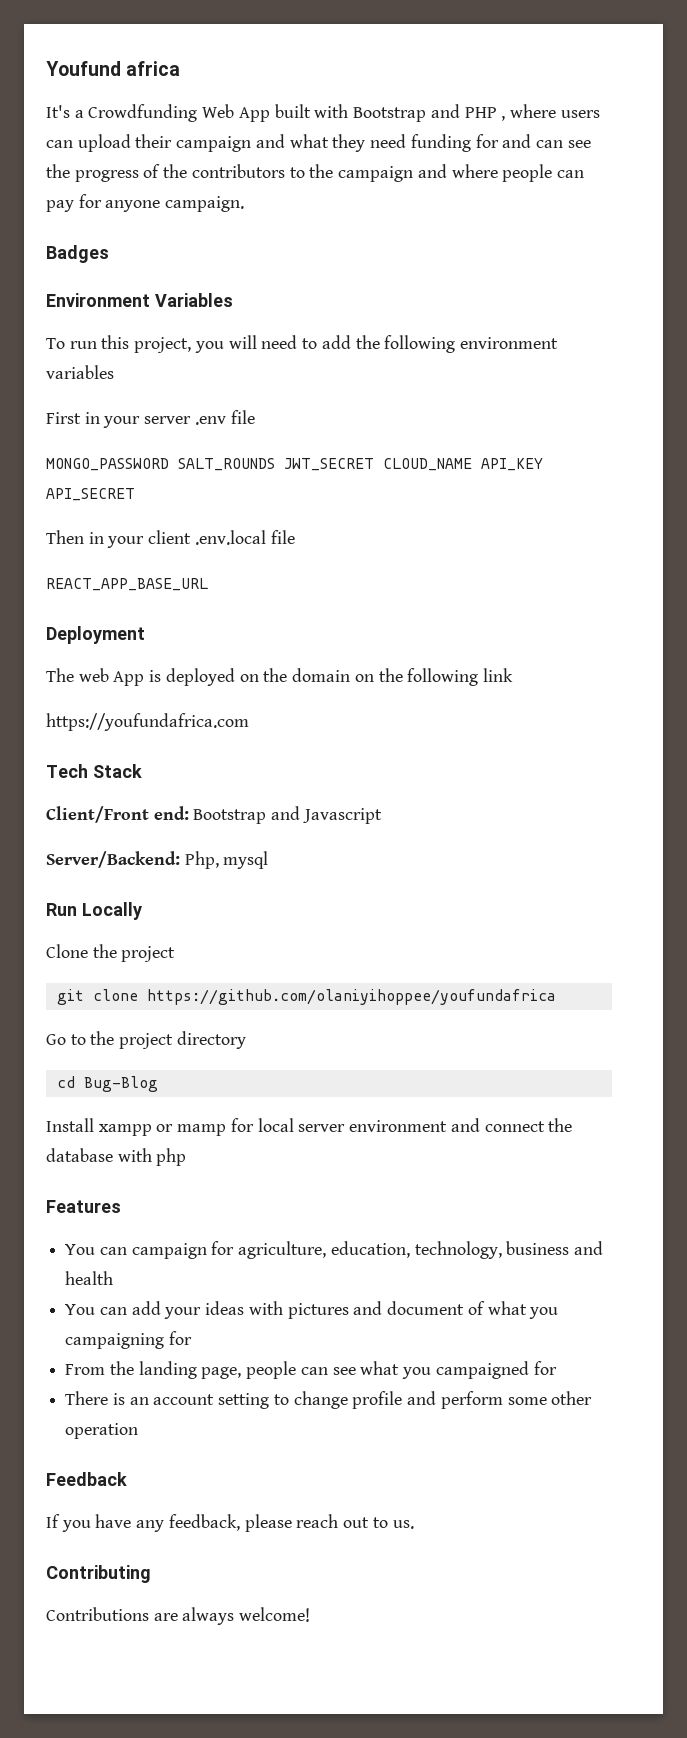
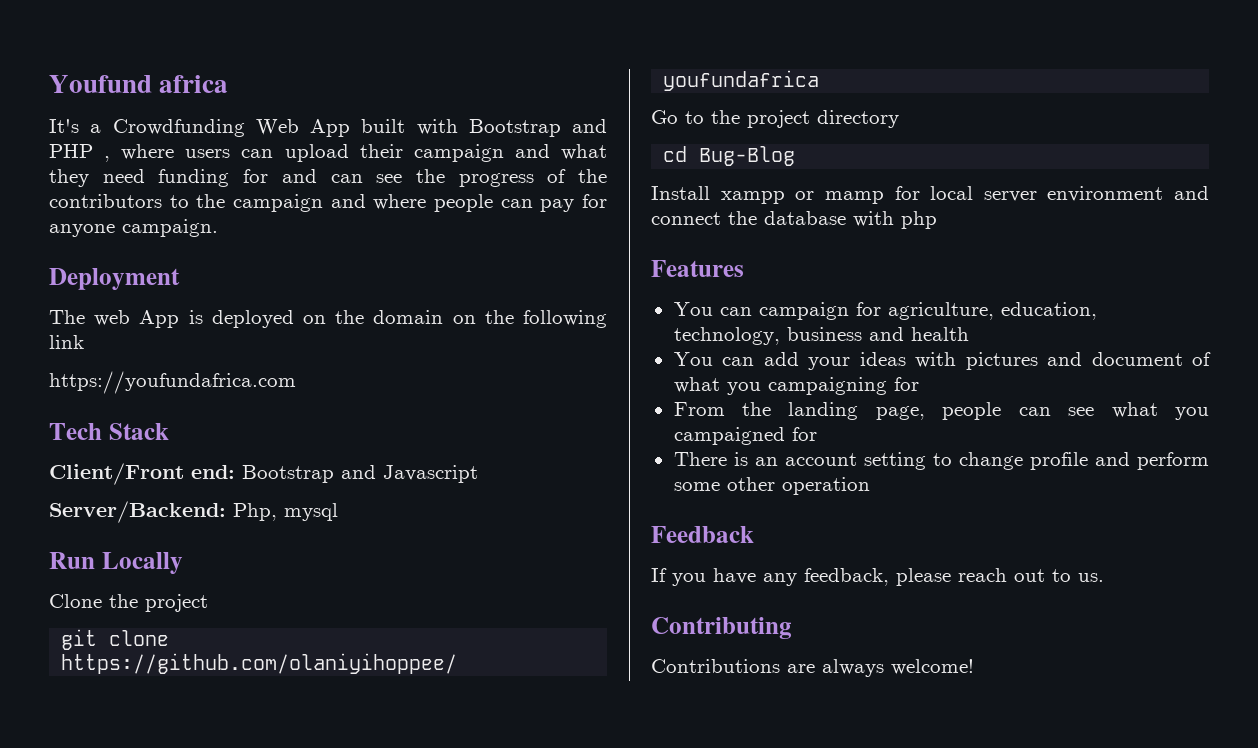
[46,245,109,263] [46,293,233,307] [46,335,558,353] [46,365,114,379] [46,410,255,428] [46,458,543,471] [46,488,135,501] [46,530,295,548] [46,578,208,591] // Badges // Environment Variables // To run this project, you will need to add the following environment variables // First in your server .env file // MONGO_PASSWORD SALT_ROUNDS JWT_SECRET CLOUD_NAME API_KEY API_SECRET // Then in your client .env.local file // REACT_APP_BASE_URL -> (218, 228) none

